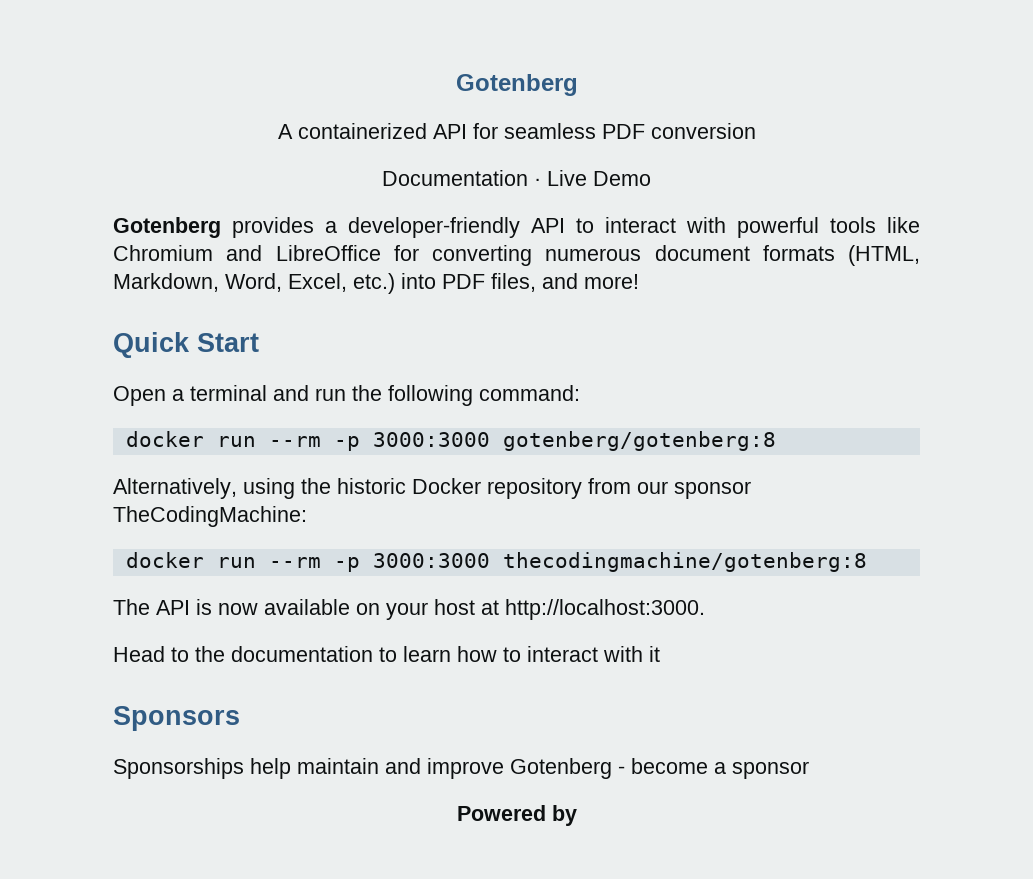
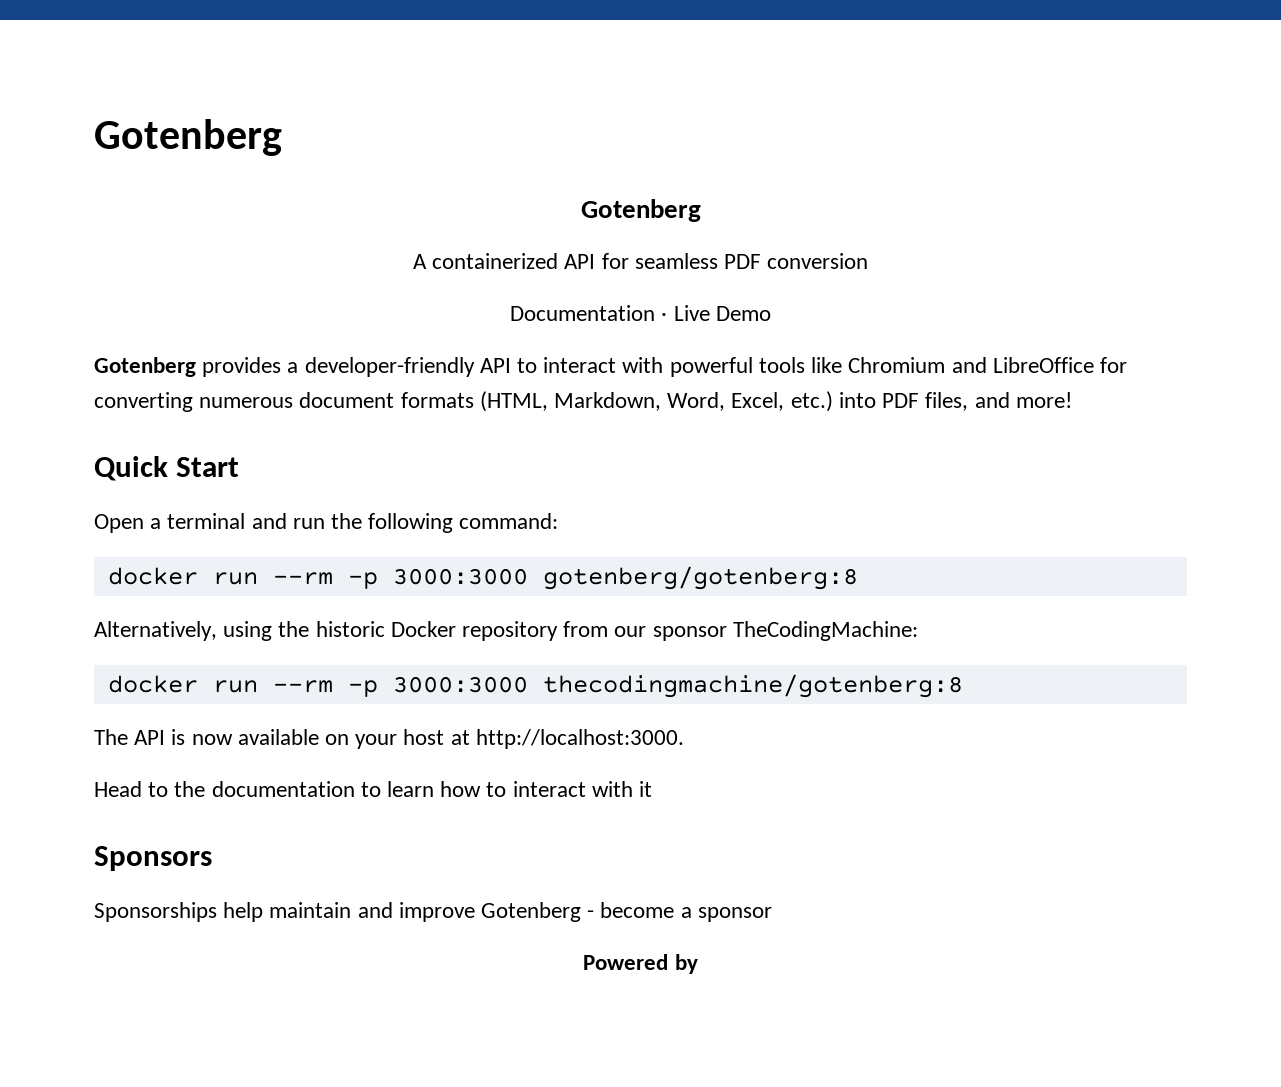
[455,74,578,96] Gotenberg -> [94,119,282,156] [580,199,701,222] Gotenberg // Gotenberg

